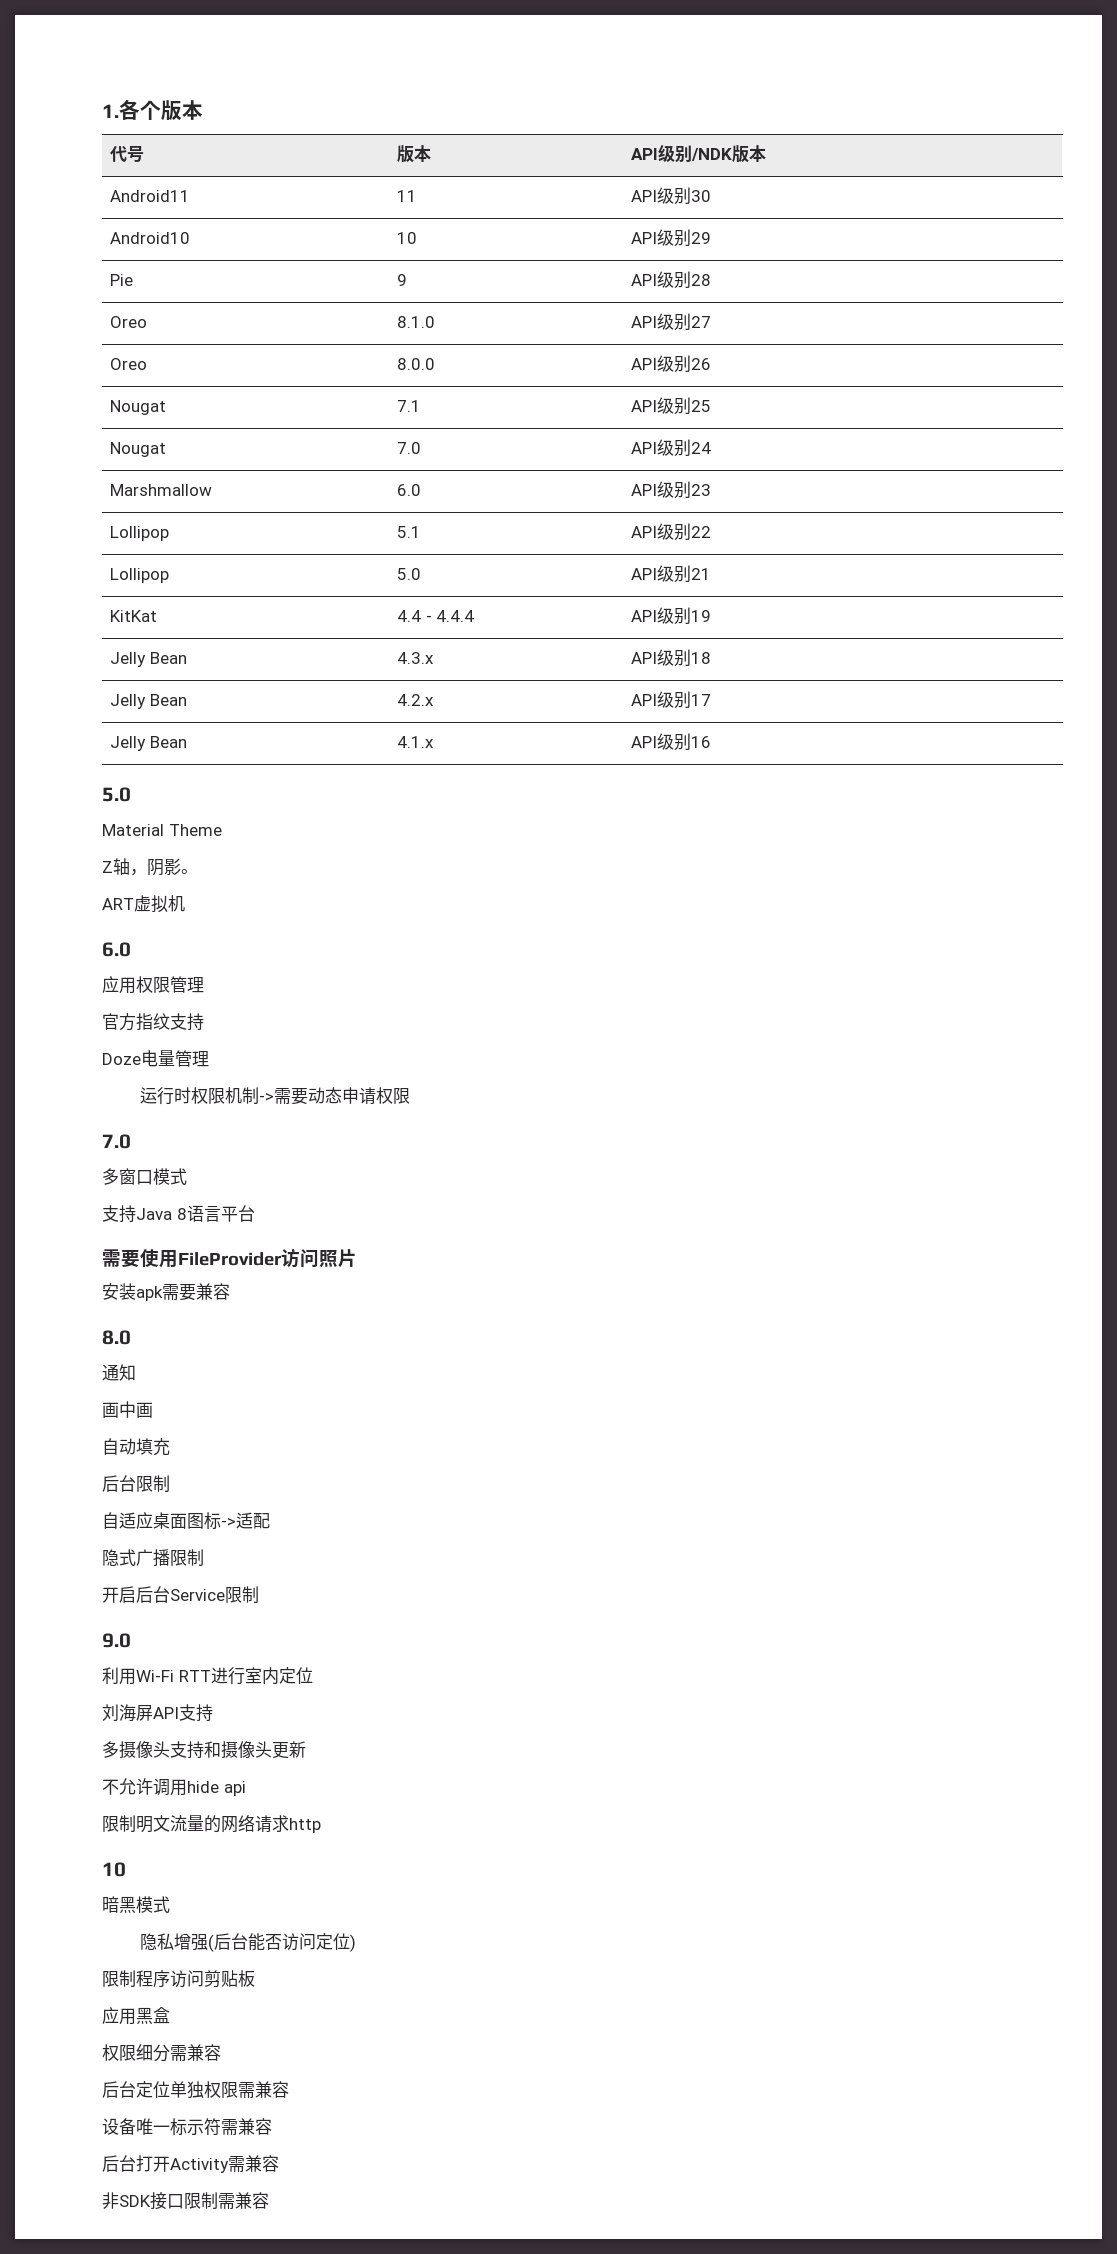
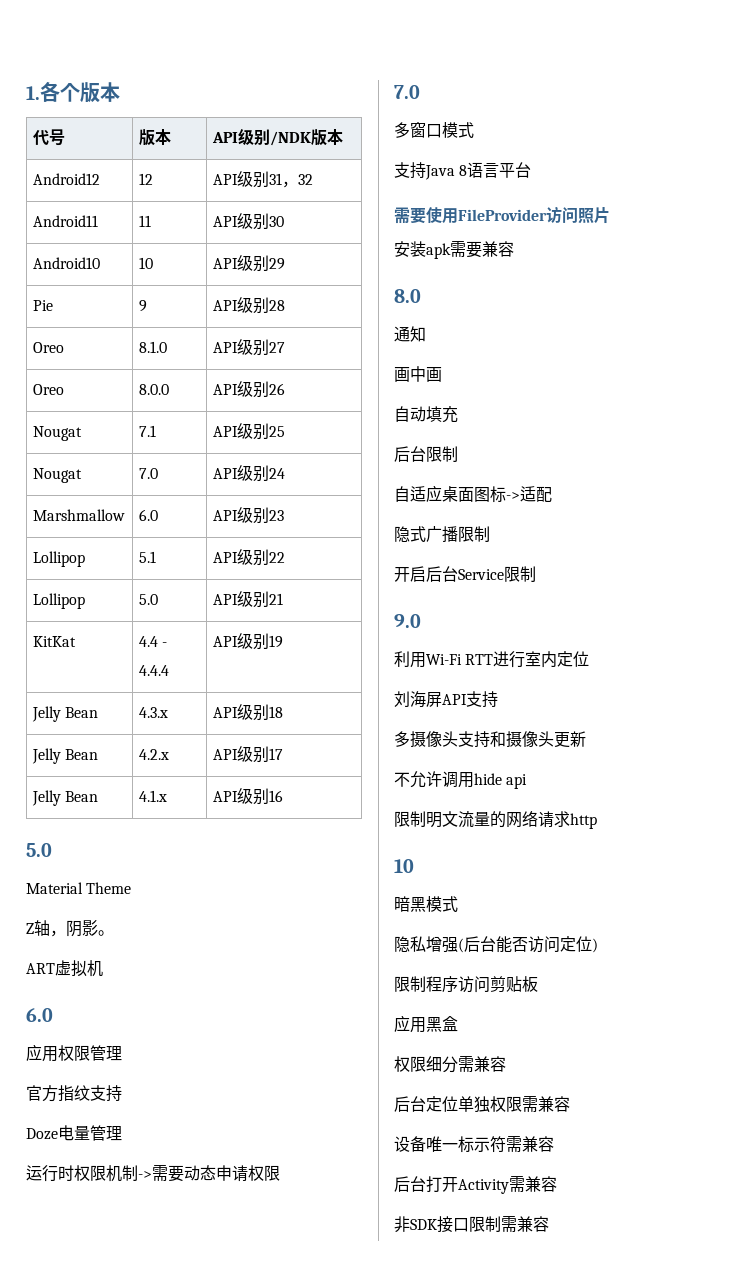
(767, 153) none -> [32,173,100,185] [138,173,153,185] [212,171,313,188] // Android12 | 12 | API级别31，32

